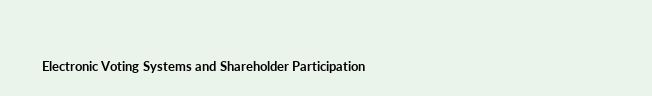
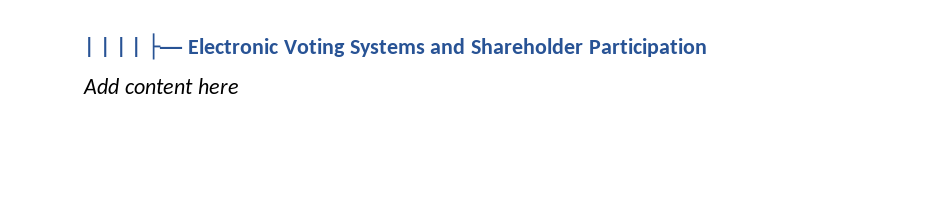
(42, 66) none -> [84,33,184,60] | | | | ├──
(365, 67) none -> [83,78,239,94] // Add content here

